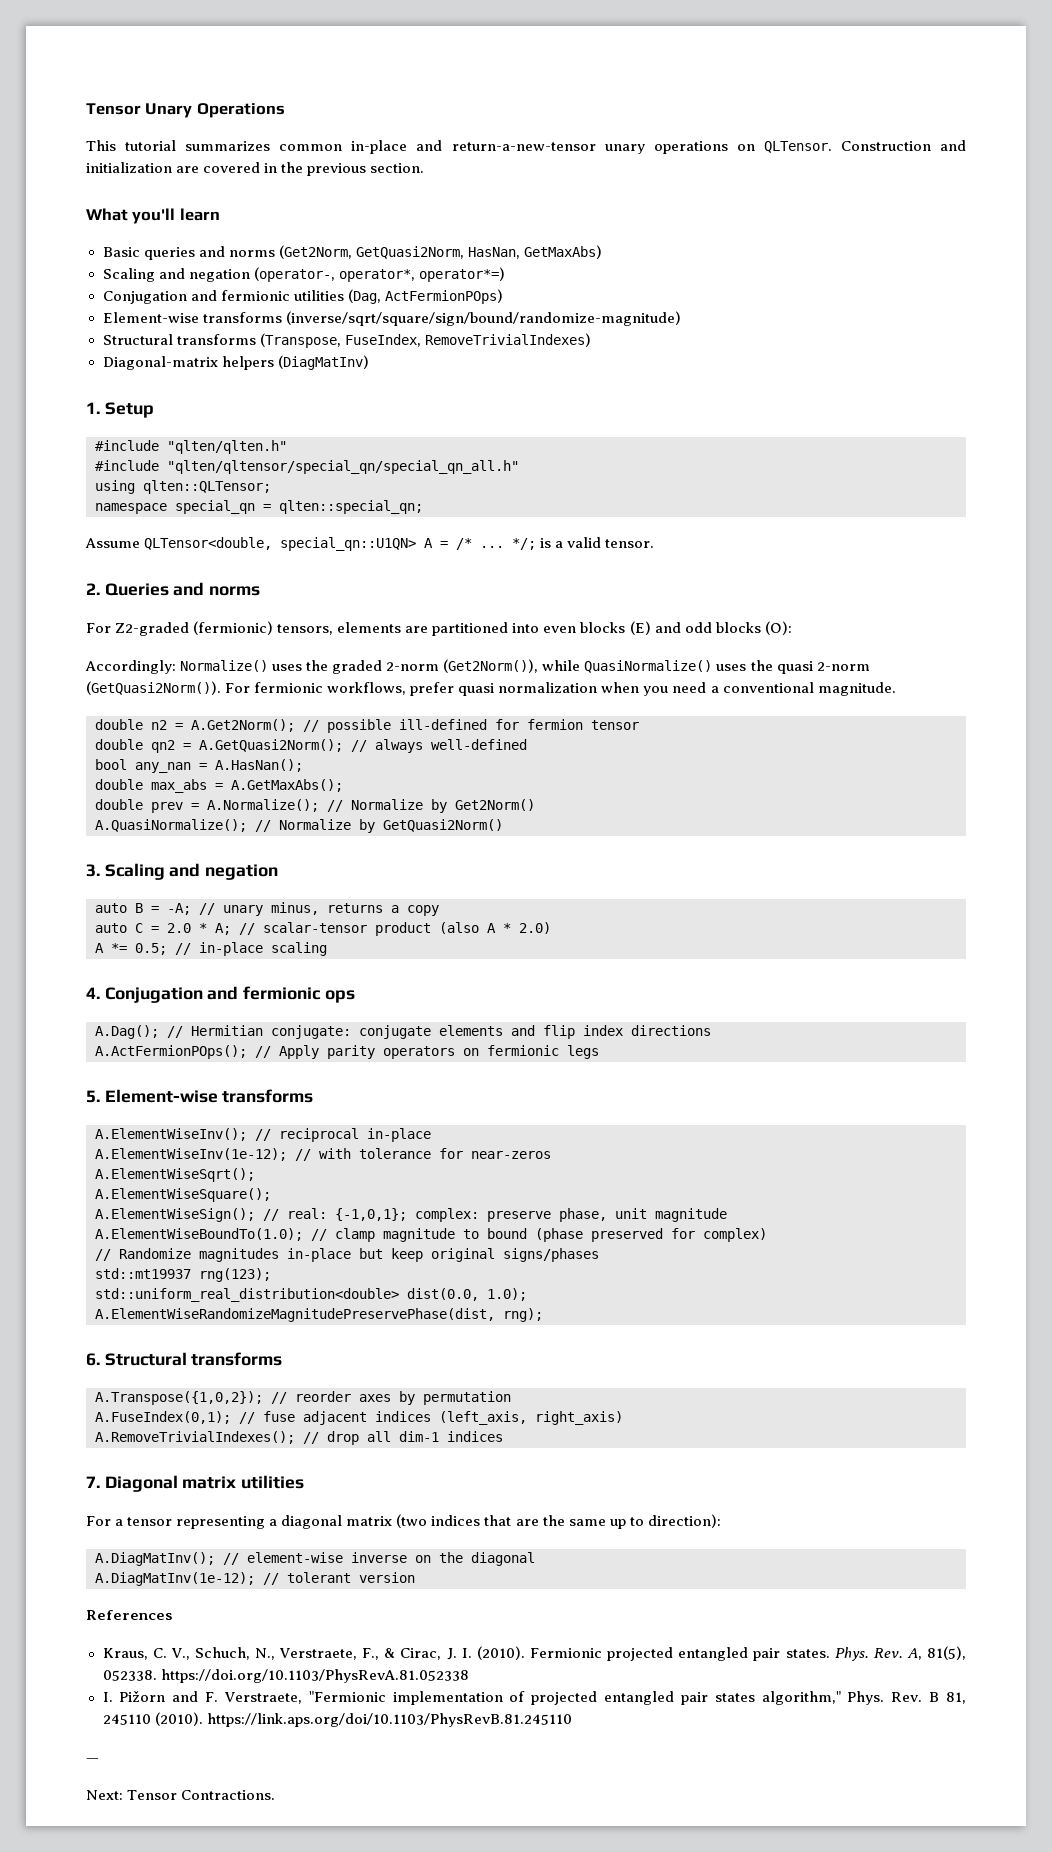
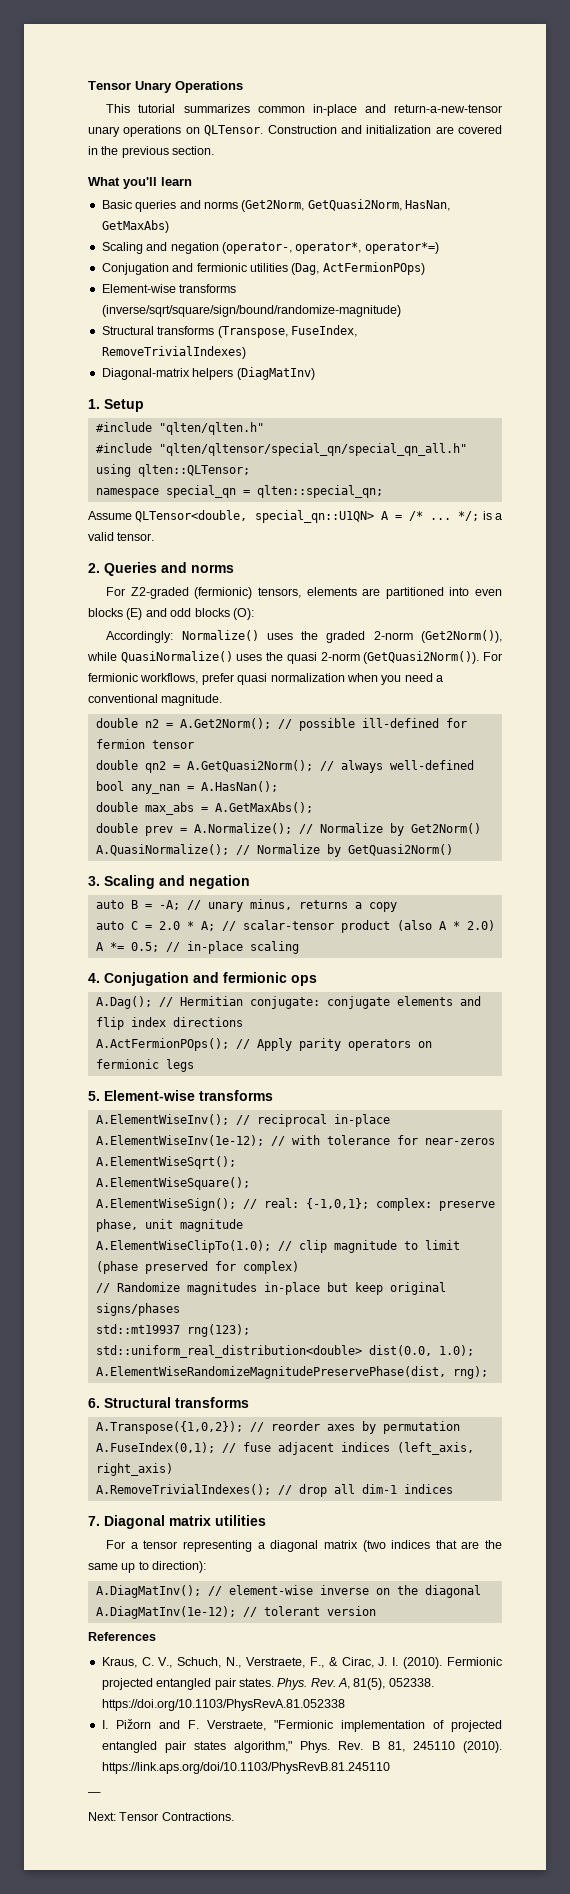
[95,1228,375,1242] A.ElementWiseBoundTo(1.0); // clamp -> [95,1240,327,1253] A.ElementWiseClipTo(1.0); // clip
[487,1228,527,1239] bound -> [424,1240,460,1250] limit

